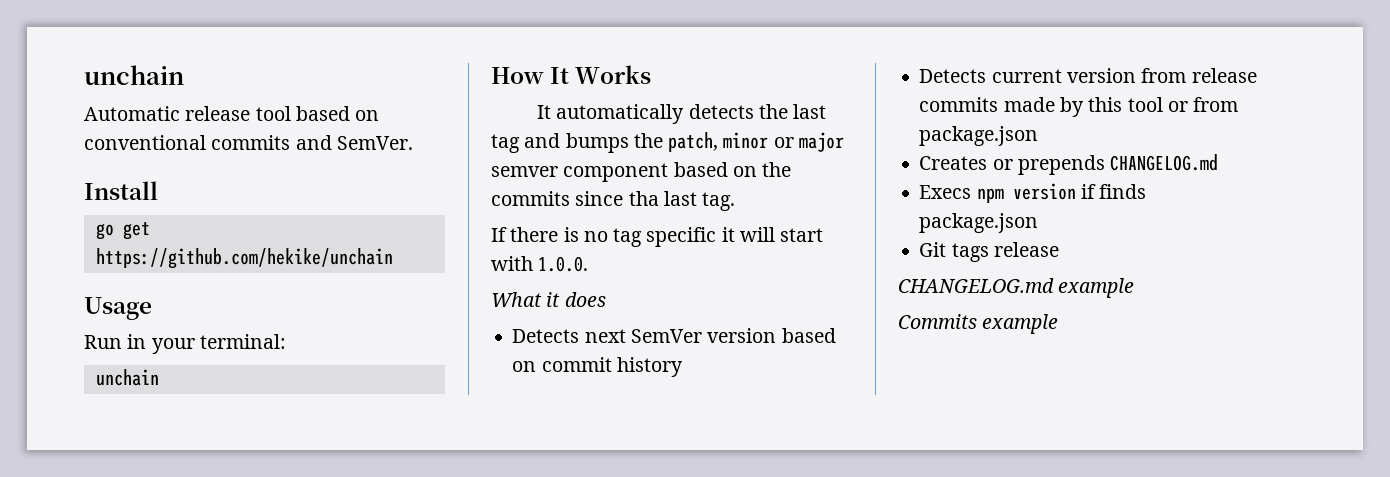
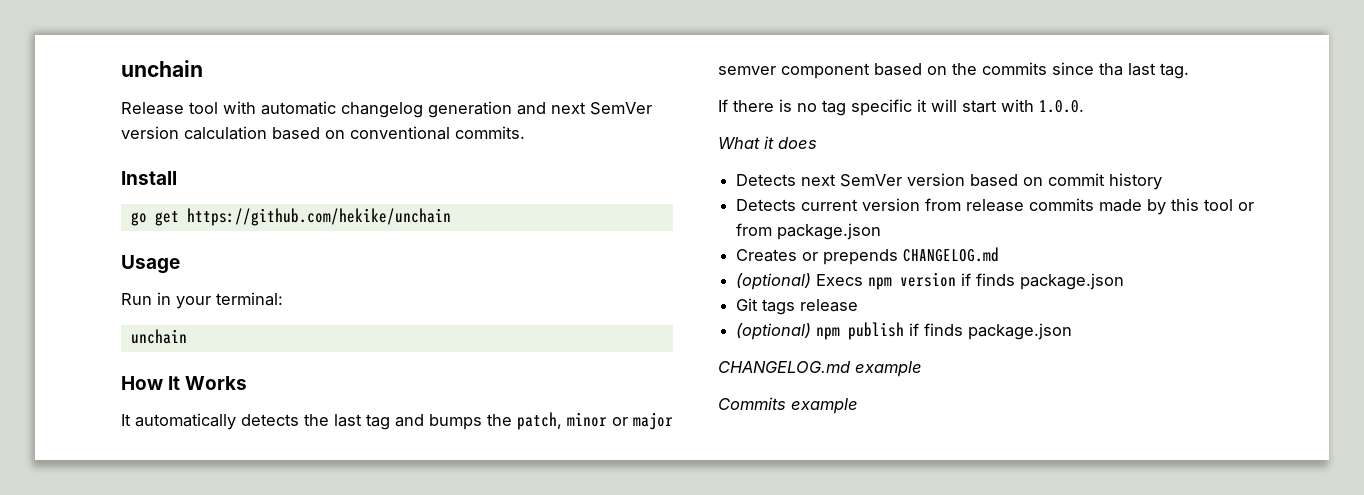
[84,65,184,85] [84,106,380,121] [84,135,413,150] unchain // Automatic release tool based on conventional commits and SemVer. -> [121,60,203,77] [121,101,652,118] [121,126,525,140] unchain // Release tool with automatic changelog generation and next SemVer version calculation based on conventional commits.
(1219, 162) none -> [736,273,812,290] (optional)
(1059, 249) none -> [736,322,1073,340] // (optional) npm publish if finds package.json

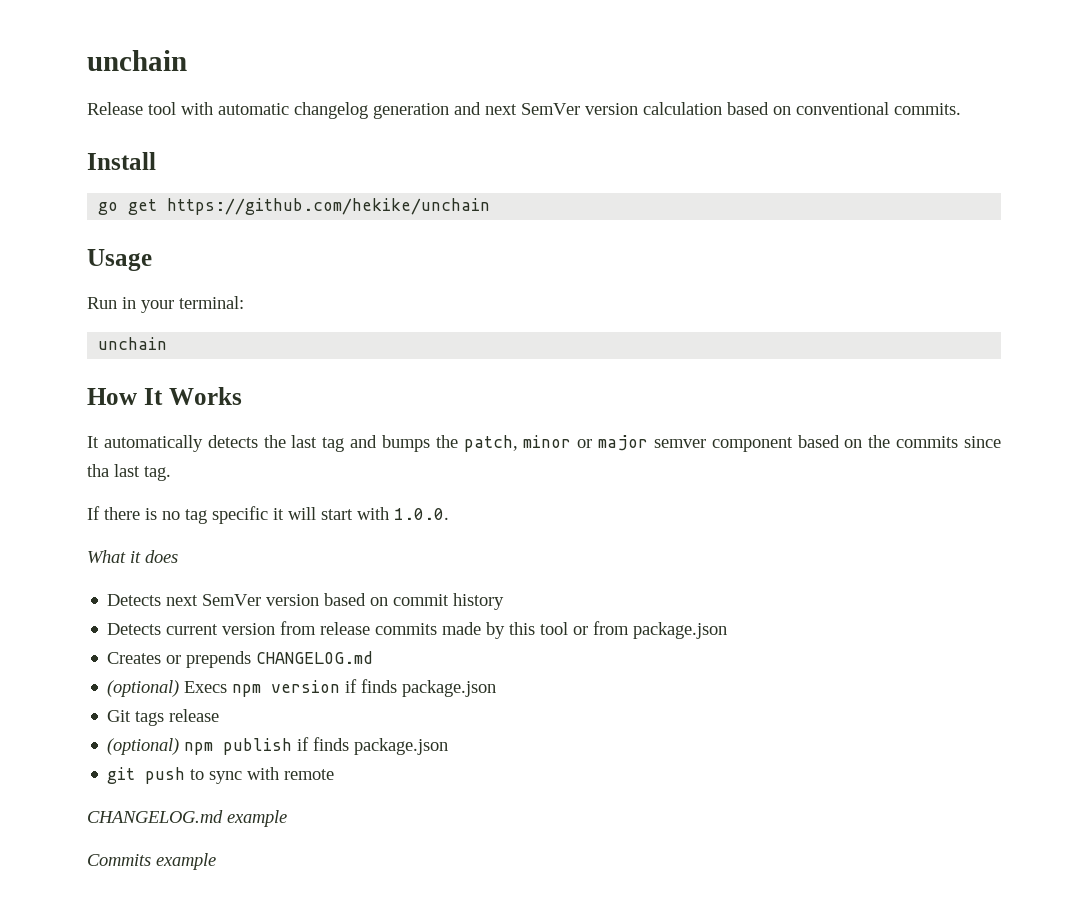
(1073, 331) none -> [107,767,335,784] // git push to sync with remote

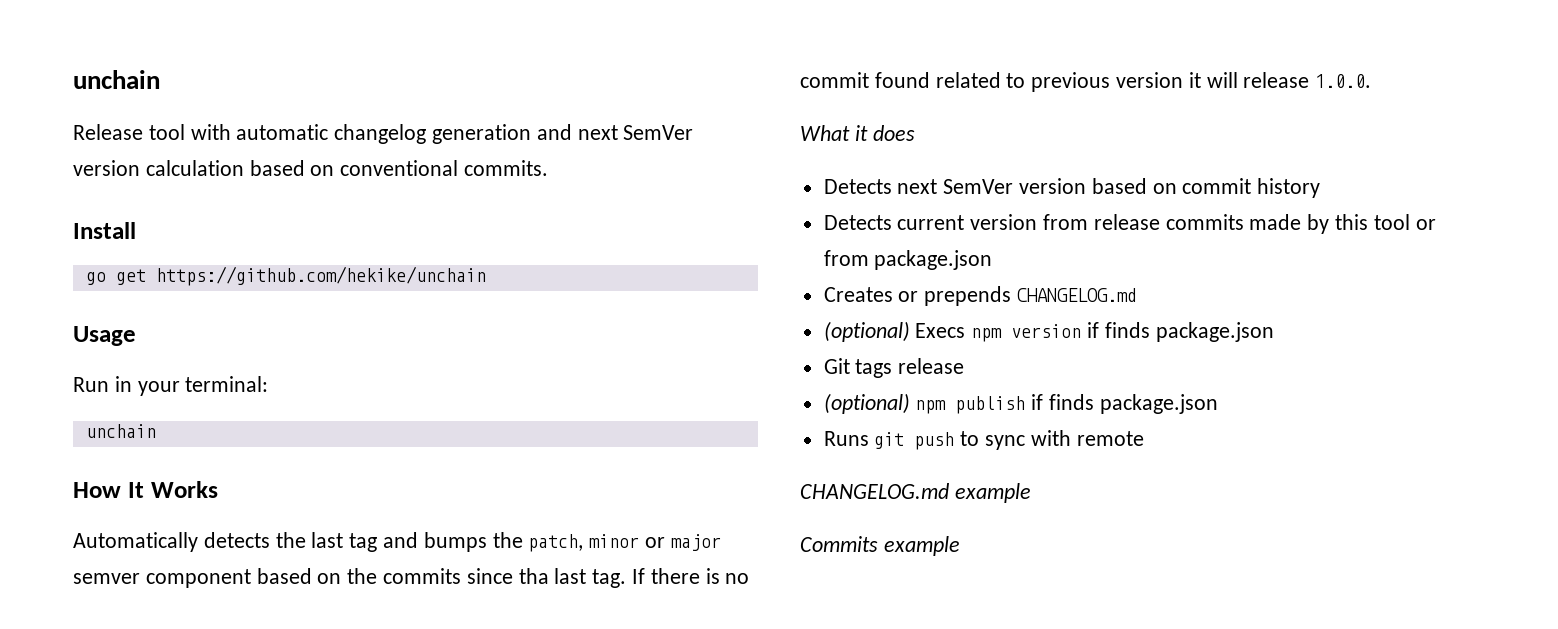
[87,435,203,452] It automatically -> [73,532,198,552] Automatically
(171, 473) // -> (627, 578) none
[185,506,389,524] tag specific it will start with -> [800,72,1310,92] commit found related to previous version it will release
(449, 746) none -> [823,431,869,446] Runs

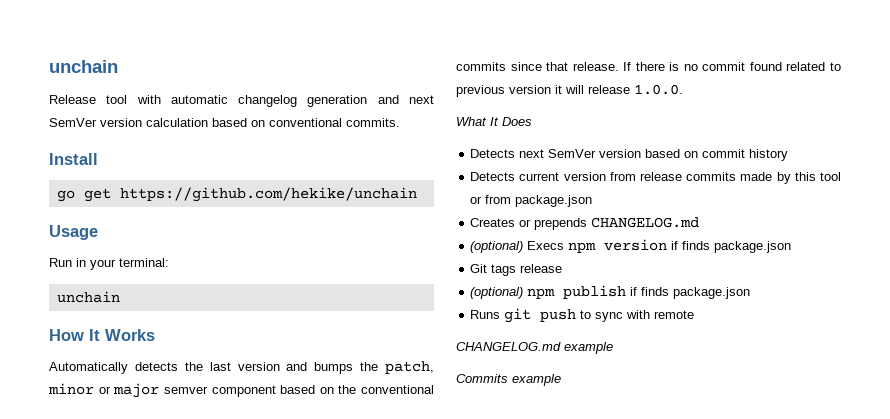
[349,533,378,552] tag -> [237,362,280,371] version
(378, 576) none -> [361,385,434,394] conventional
[518,568,627,588] tha last tag. -> [546,62,619,71] that release.
[854,125,915,141] it does -> [490,117,532,126] It Does

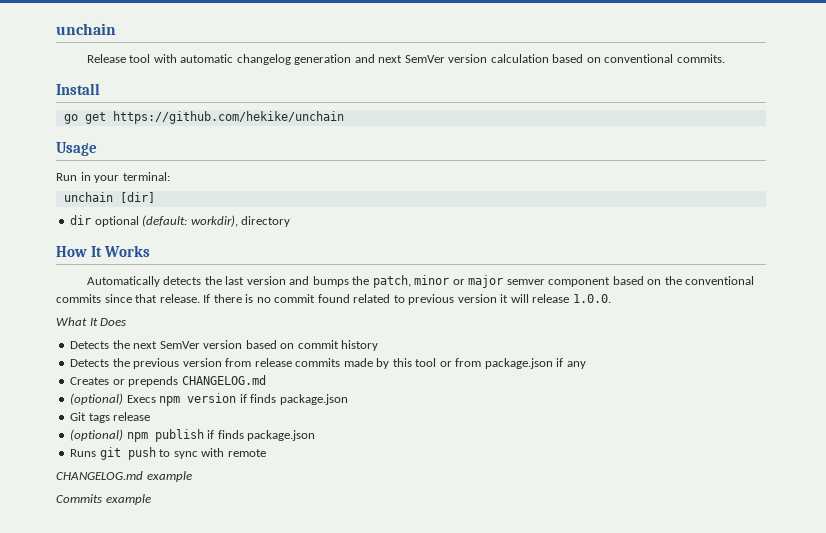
(120, 297) none -> [119,192,155,203] [70,215,291,227] [dir] // dir optional (default: workdir), directory
(516, 153) none -> [112,340,130,349] the
[519,172,560,181] current -> [112,358,180,369] the previous
(593, 201) none -> [556,358,586,369] if any

